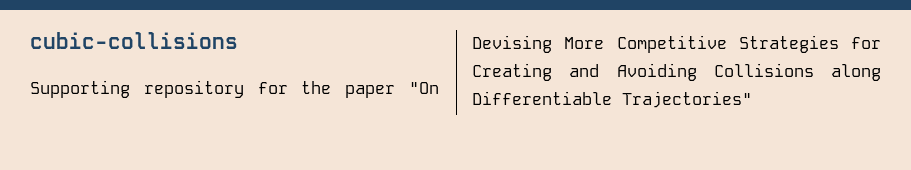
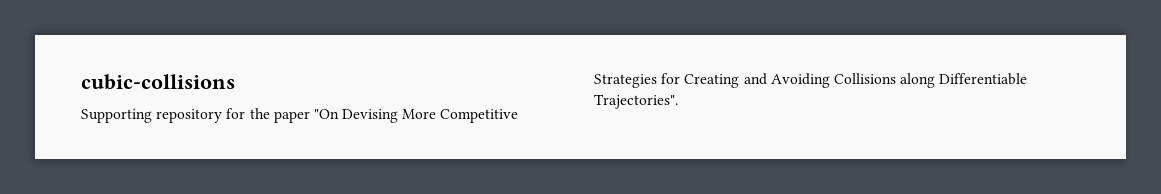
[622,91,752,108] Trajectories" -> [594,94,678,109] Trajectories".

